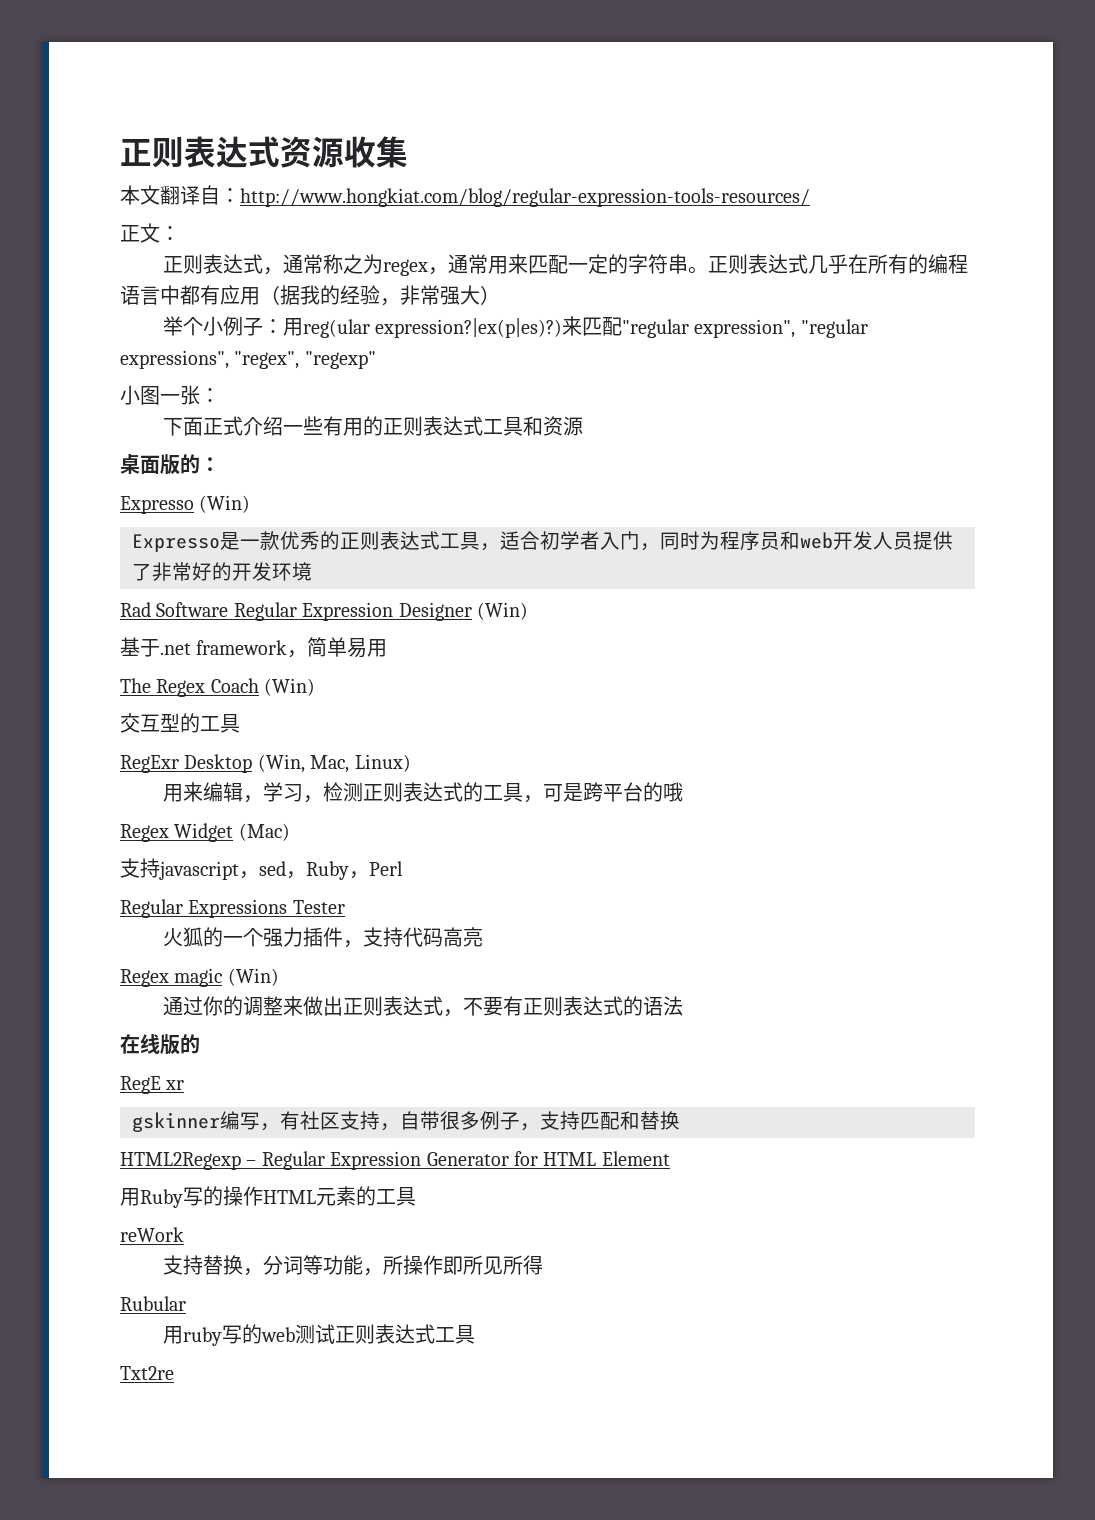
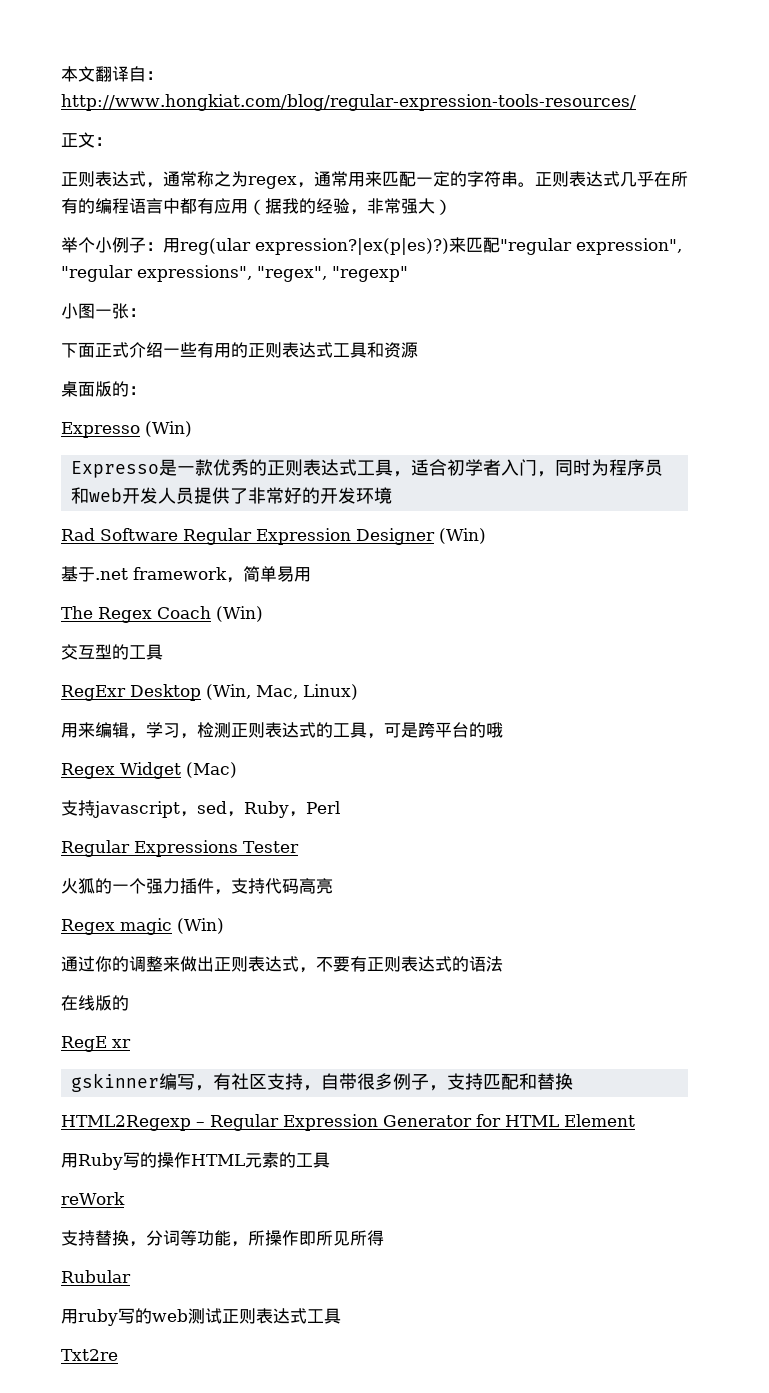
[120,136,408,168] 正则表达式资源收集 // -> (61, 74) none

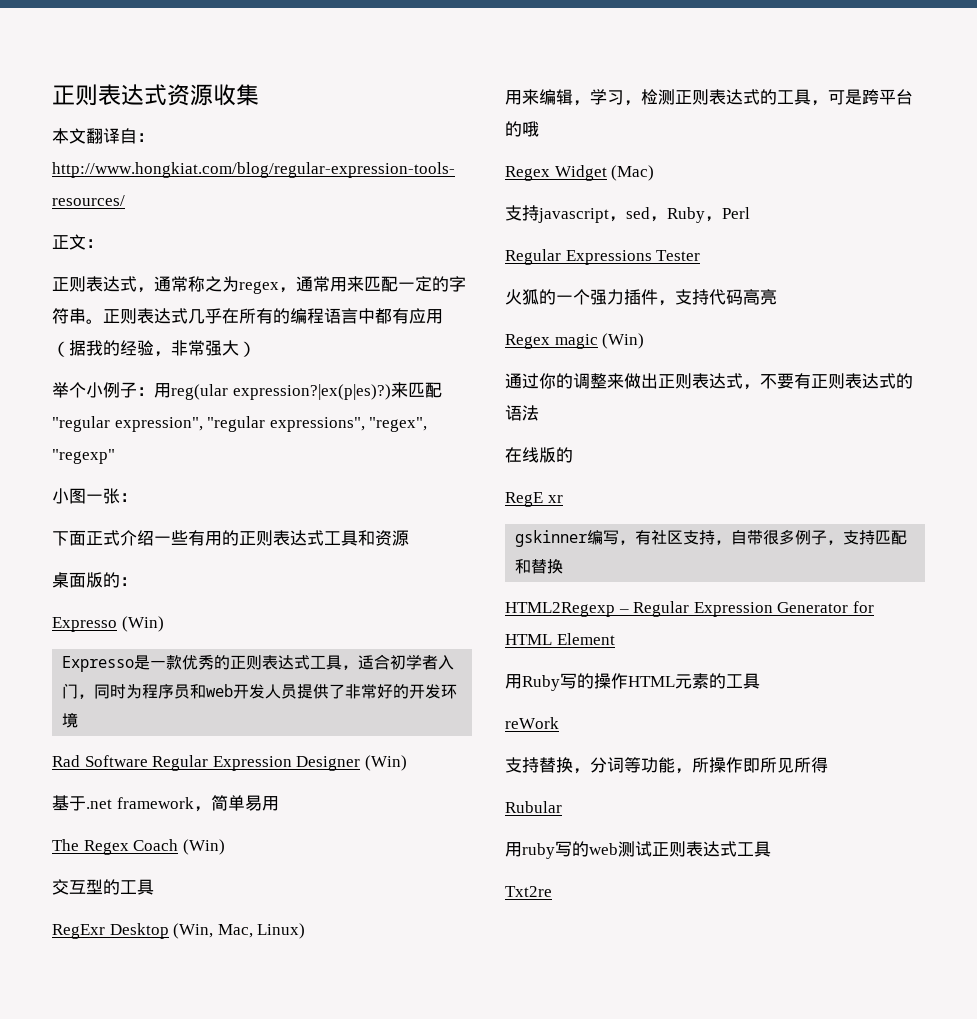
(61, 74) none -> [52,84,259,106] 正则表达式资源收集 //

